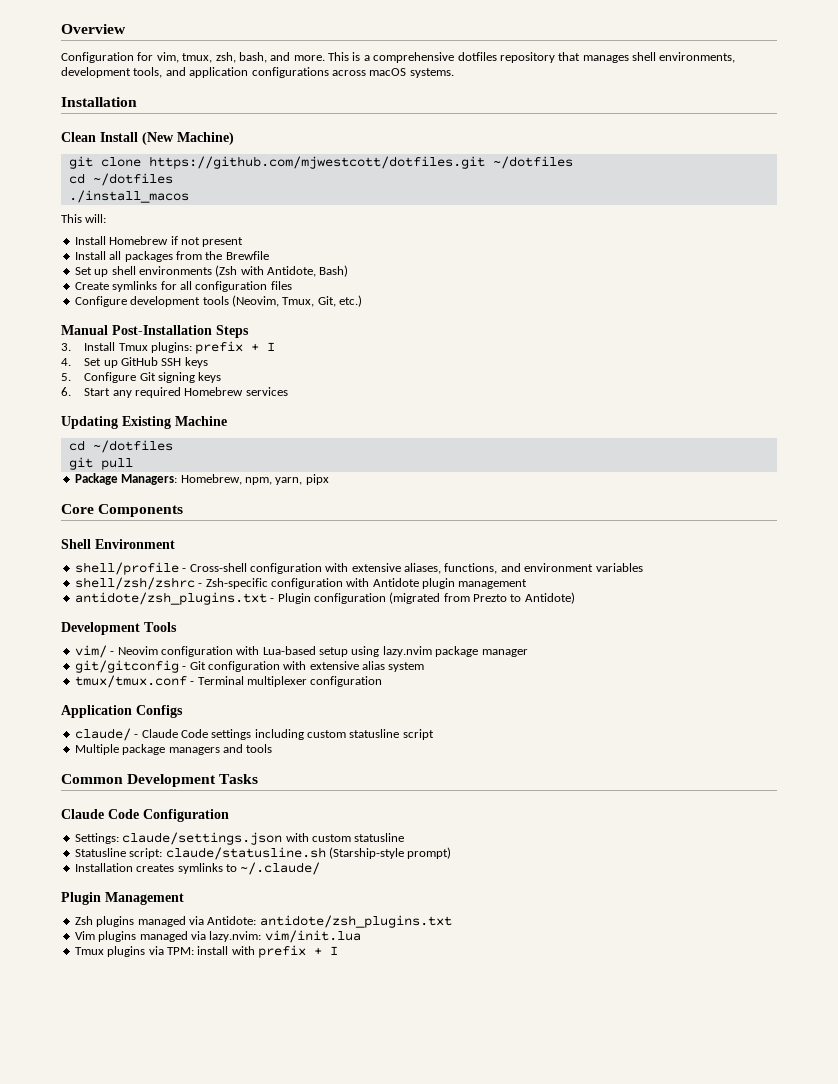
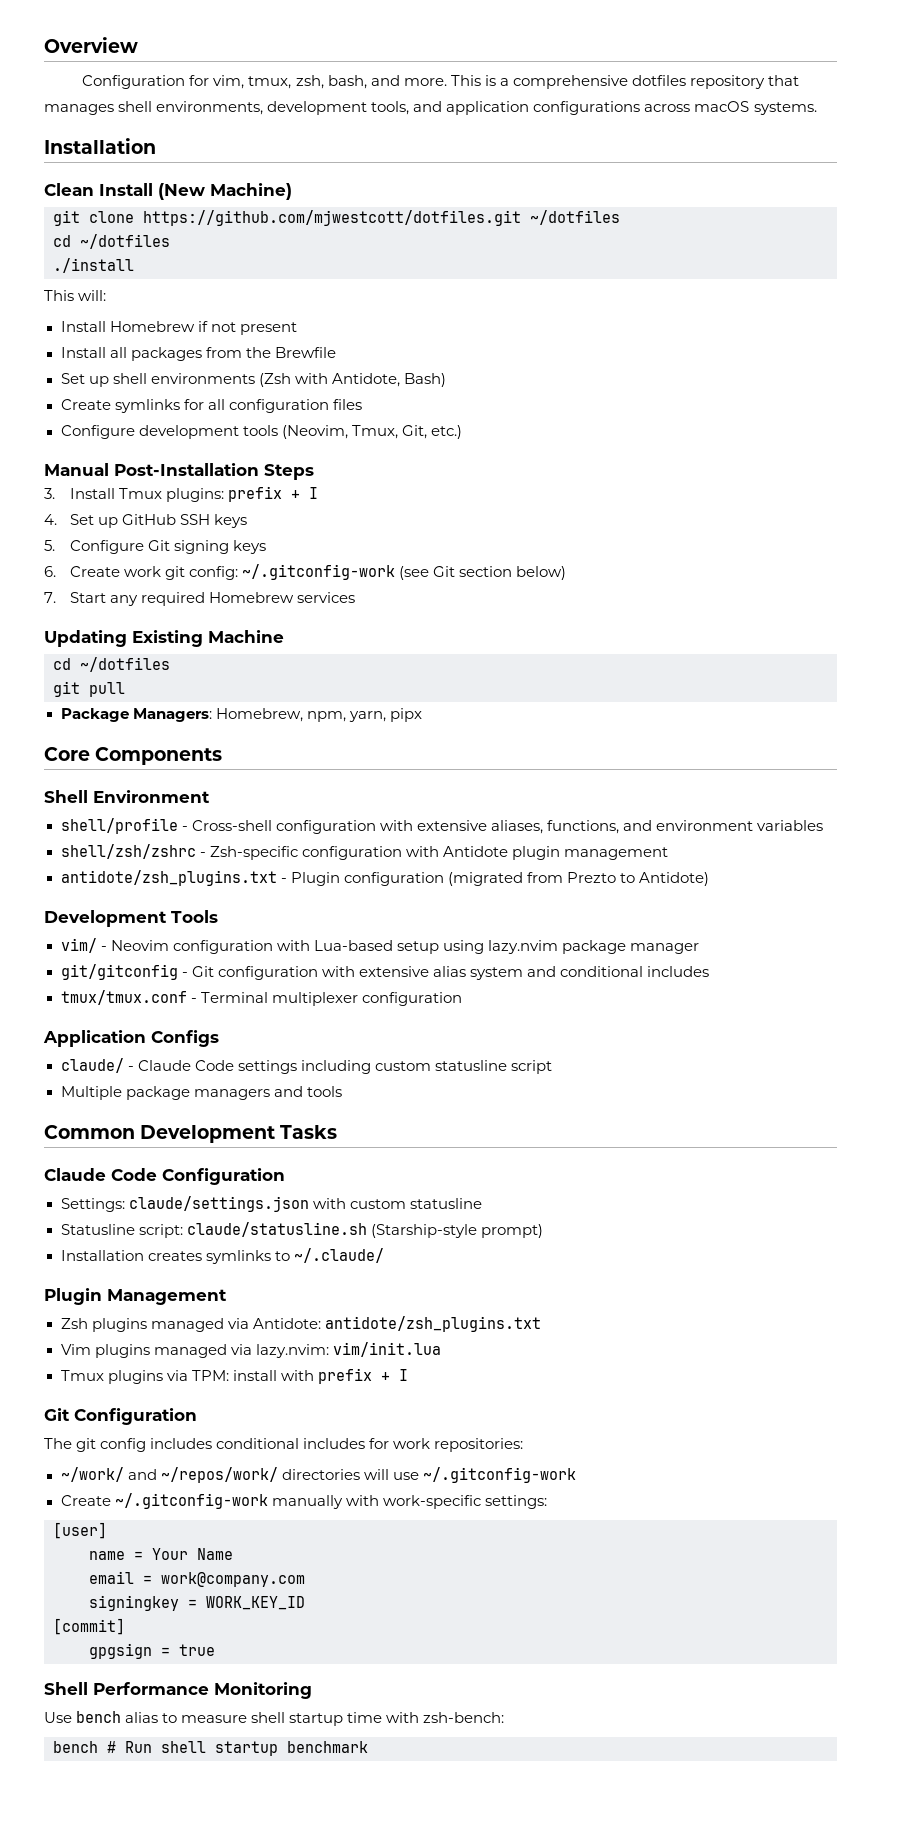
[68,190,189,203] ./install_macos -> [53,258,134,273] ./install
(71, 391) none -> [69,564,567,580] [44,592,56,603] Create work git config: ~/.gitconfig-work (see Git section below) // 7.
(425, 667) none -> [526,966,709,977] and conditional includes
(338, 950) none -> [44,1408,197,1425] [44,1438,524,1452] [60,1467,576,1483] [60,1493,547,1509] [53,1522,107,1539] [89,1548,233,1560] [89,1571,305,1587] [89,1595,305,1611] [53,1618,125,1635] [89,1643,215,1659] [44,1682,312,1699] [44,1711,505,1726] [53,1741,368,1756] // Git Configuration // The git config includes conditional includes for work repositories: // ~/work/ and ~/repos/work/ directories will use ~/.gitconfig-work // Create ~/.gitconfig-work manually with work-specific settings: // [user] // name = Your Name // email = work@company.com // signingkey = WORK_KEY_ID // [commit] // gpgsign = true // Shell Performance Monitoring // Use bench alias to measure shell startup time with zsh-bench: // bench # Run shell startup benchmark

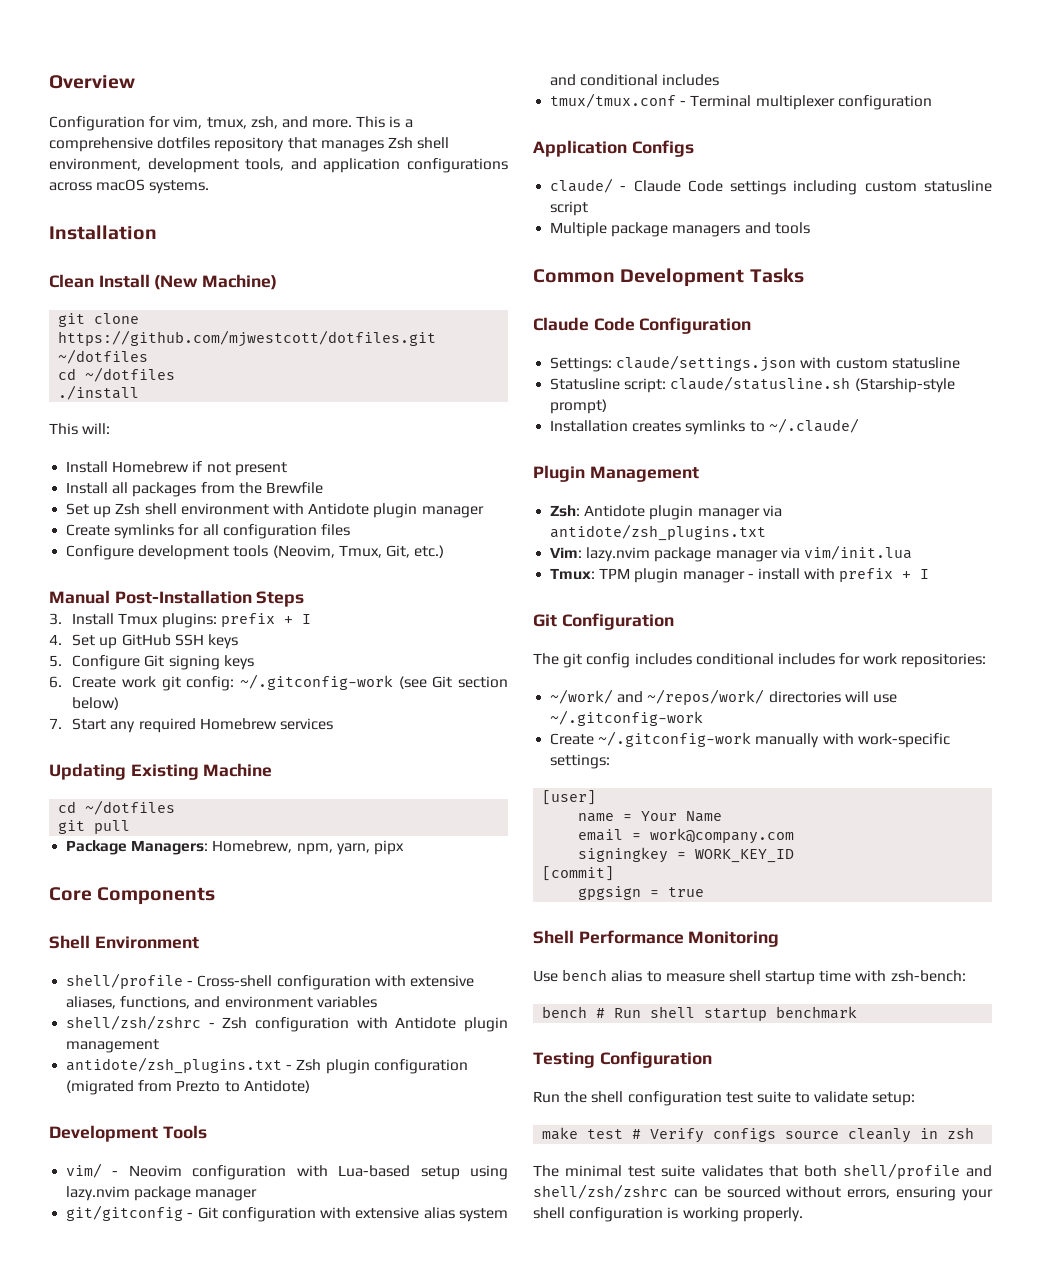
[327,75,367,89] bash, -> (278, 122) none
[118,101,264,115] shell environments, -> [387,137,450,149] [49,158,141,171] Zsh shell environment,
[112,373,446,387] shell environments (Zsh with Antidote, Bash) -> [115,503,484,518] Zsh shell environment with Antidote plugin manager
[209,846,298,860] Zsh-specific -> [222,1017,248,1029] Zsh
[290,872,340,886] Plugin -> [296,1059,370,1074] Zsh plugin
[60,1316,541,1332] [60,1342,441,1358] [60,1370,229,1384] Zsh plugins managed via Antidote: antidote/zsh_plugins.txt // Vim plugins managed via lazy.nvim: vim/init.lua // Tmux plugins via TPM: -> [550,505,782,520] [550,524,767,541] [550,545,912,562] [550,568,754,583] Zsh: Antidote plugin manager via antidote/zsh_plugins.txt // Vim: lazy.nvim package manager via vim/init.lua // Tmux: TPM plugin manager -
(368, 1747) none -> [533,1051,712,1068] [533,1091,916,1106] [542,1127,975,1143] [533,1163,992,1179] [533,1184,993,1201] [533,1207,803,1222] // Testing Configuration // Run the shell configuration test suite to validate setup: // make test # Verify configs source cleanly in zsh // The minimal test suite validates that both shell/profile and shell/zsh/zshrc can be sourced without errors, ensuring your shell configuration is working properly.

